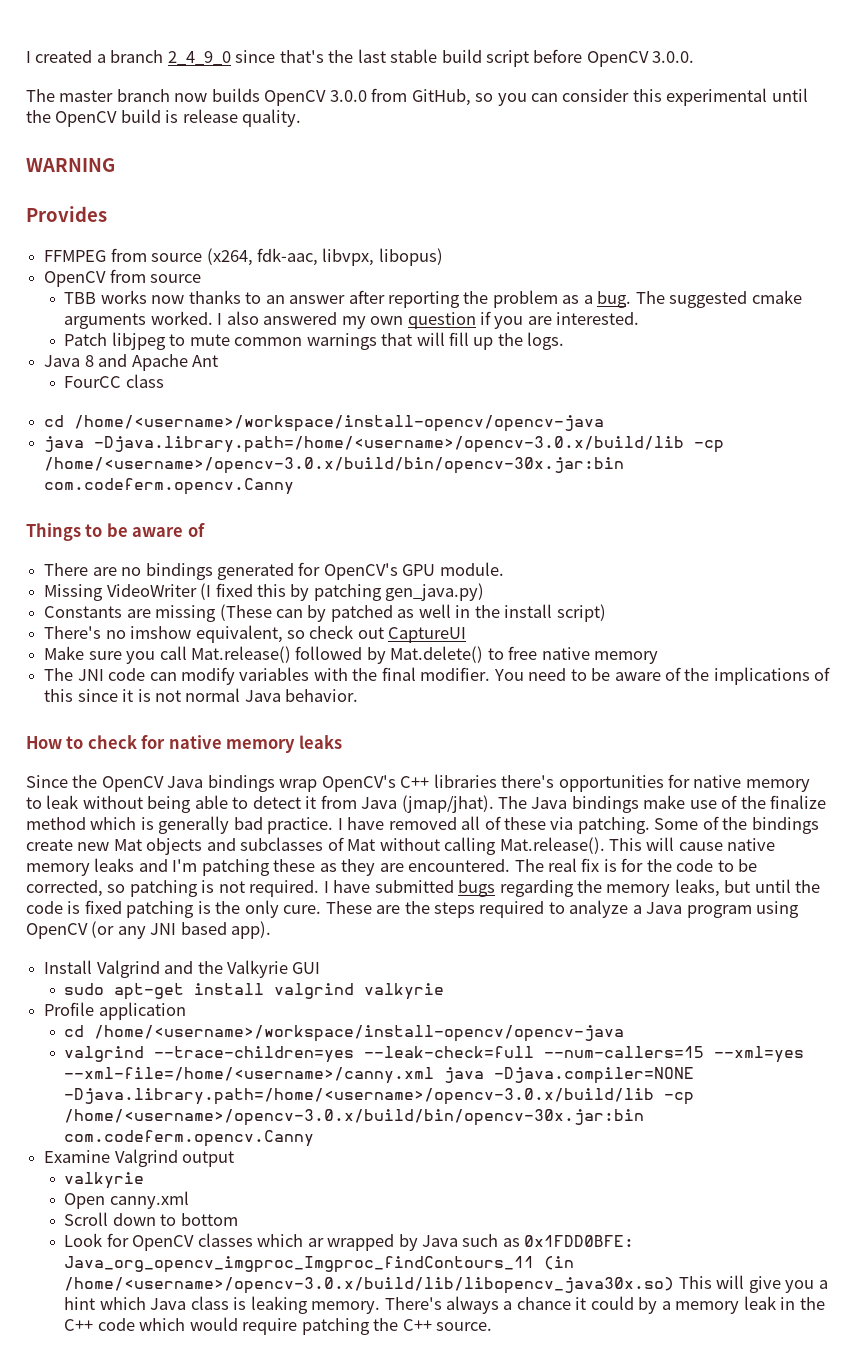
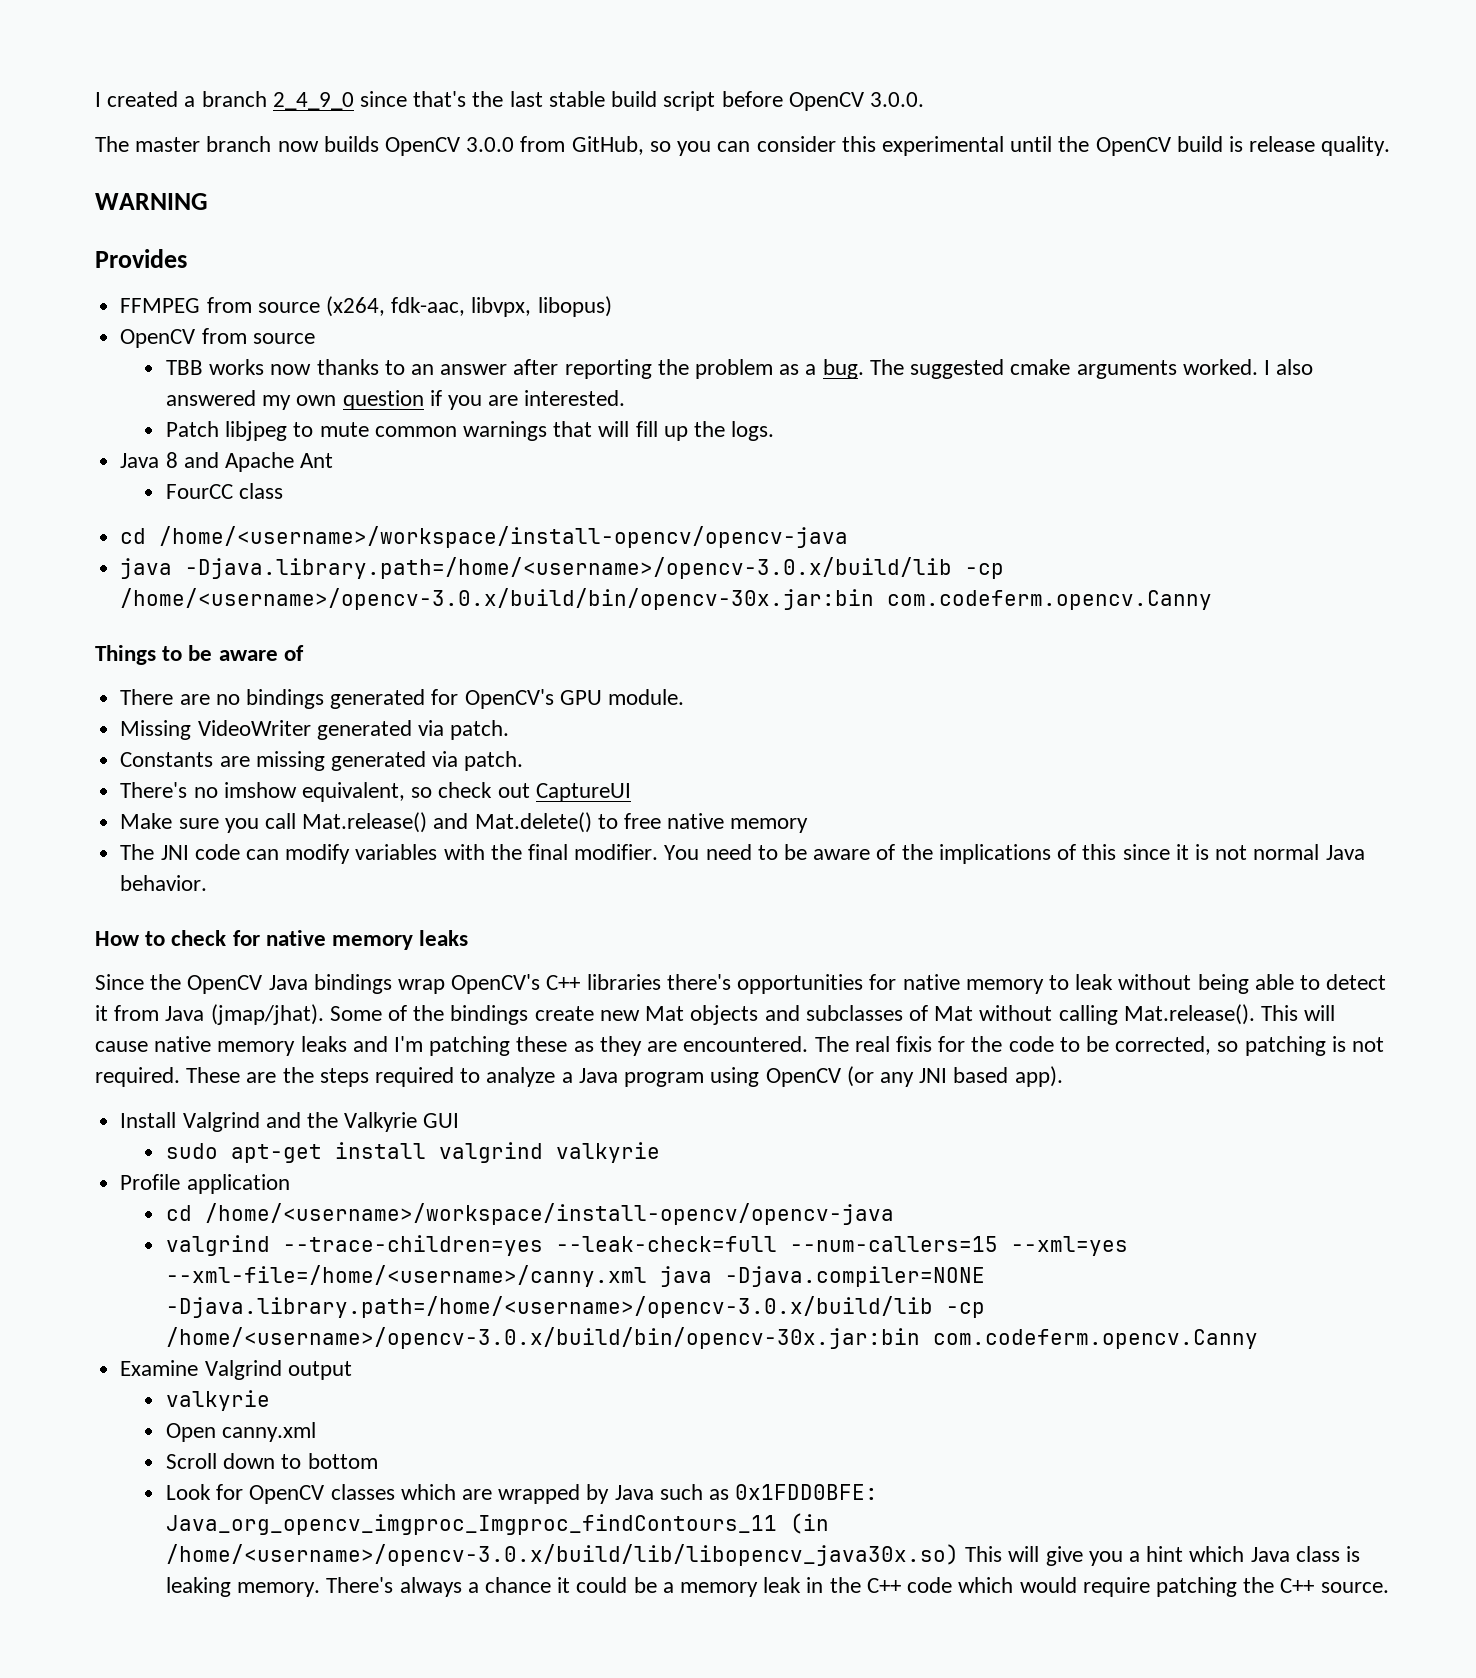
[200,583,485,601] [44,604,606,622] (I fixed this by patching gen_java.py) // Constants are missing (These can by patched as well in the install script) -> [316,720,510,740] [120,751,524,771] generated via patch. // Constants are missing generated via patch.
[295,646,386,664] followed by -> [433,813,469,829] and
[498,795,827,813] [26,816,650,834] The Java bindings make use of the finalize method which is generally bad practice. I have removed all of these via patching. -> (324, 1014) none
[581,858,617,872] fix is -> [895,1036,932,1052] fixis
[323,879,821,897] [26,900,322,918] I have submitted bugs regarding the memory leaks, but until the code is fixed patching is the only cure. -> (180, 1077) none
[307,1238,324,1247] ar -> [461,1489,492,1500] are
[638,1297,658,1314] by -> [633,1577,657,1593] be

